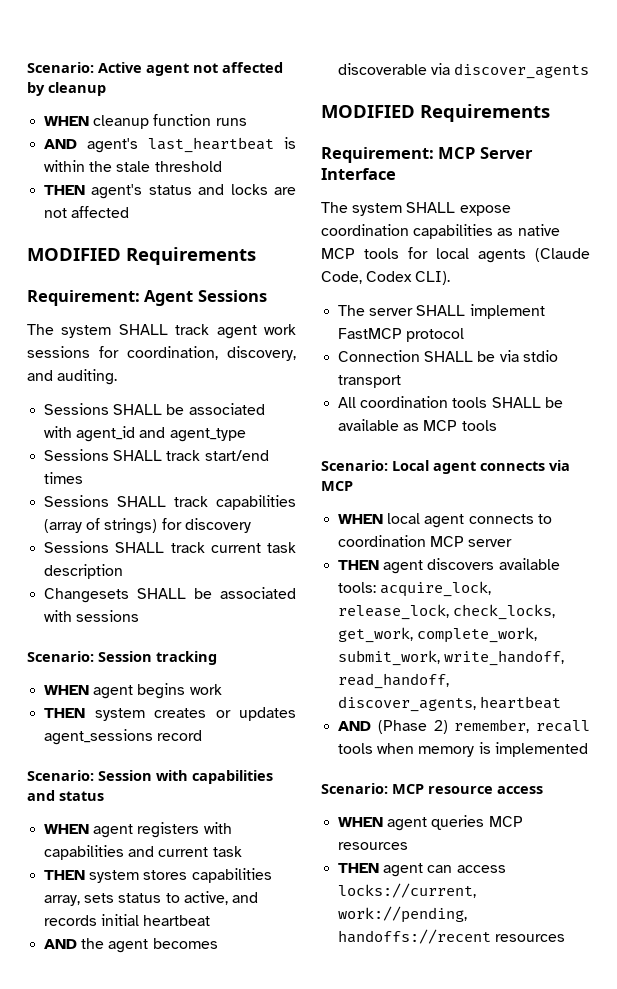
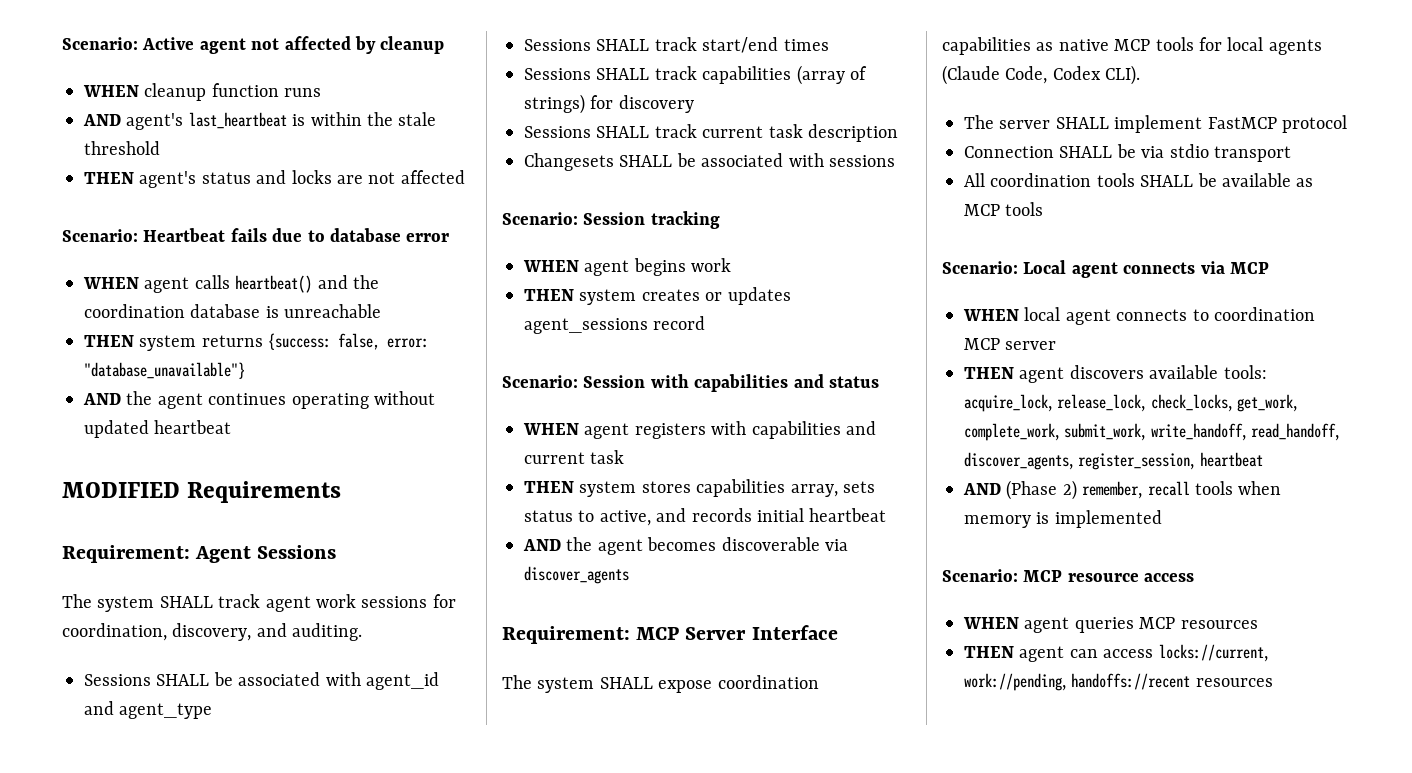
(130, 212) none -> [62,228,450,242] [83,275,379,293] [84,304,382,318] [84,333,430,351] [84,362,245,379] [83,391,435,409] [84,420,232,438] // Scenario: Heartbeat fails due to database error // WHEN agent calls heartbeat() and the coordination database is unreachable // THEN system returns {success: false, error: "database_unavailable"} // AND the agent continues operating without updated heartbeat
[321,104,550,122] // MODIFIED Requirements -> (629, 575) none
(477, 704) none -> [1078,453,1195,470] register_session,

